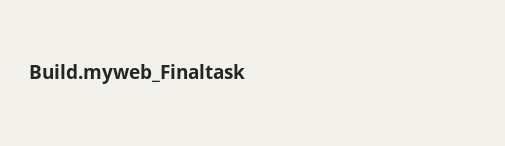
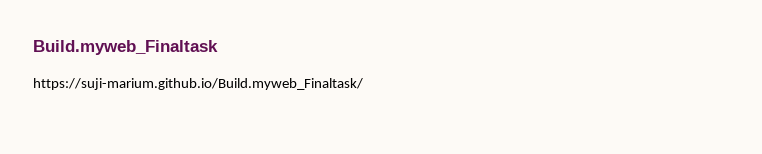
(245, 74) none -> [33,78,363,90] // https://suji-marium.github.io/Build.myweb_Finaltask/

